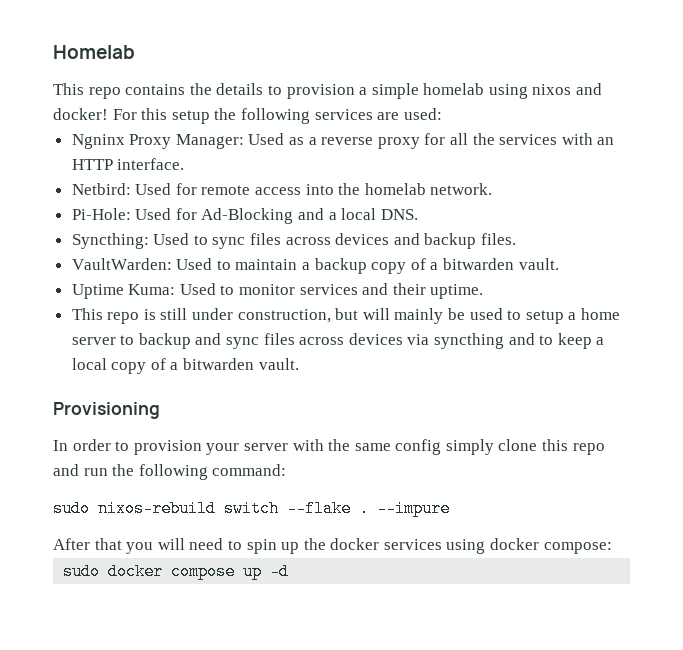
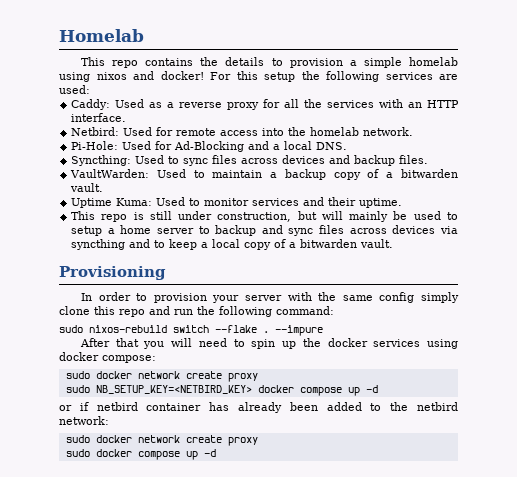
[71,134,244,149] Ngninx Proxy Manager: -> [71,99,111,110] Caddy:
(612, 548) none -> [65,371,258,382] [65,385,378,396] [59,402,459,413] [59,416,109,425] [65,435,258,446] // sudo docker network create proxy // sudo NB_SETUP_KEY=<NETBIRD_KEY> docker compose up -d // or if netbird container has already been added to the netbird network: // sudo docker network create proxy

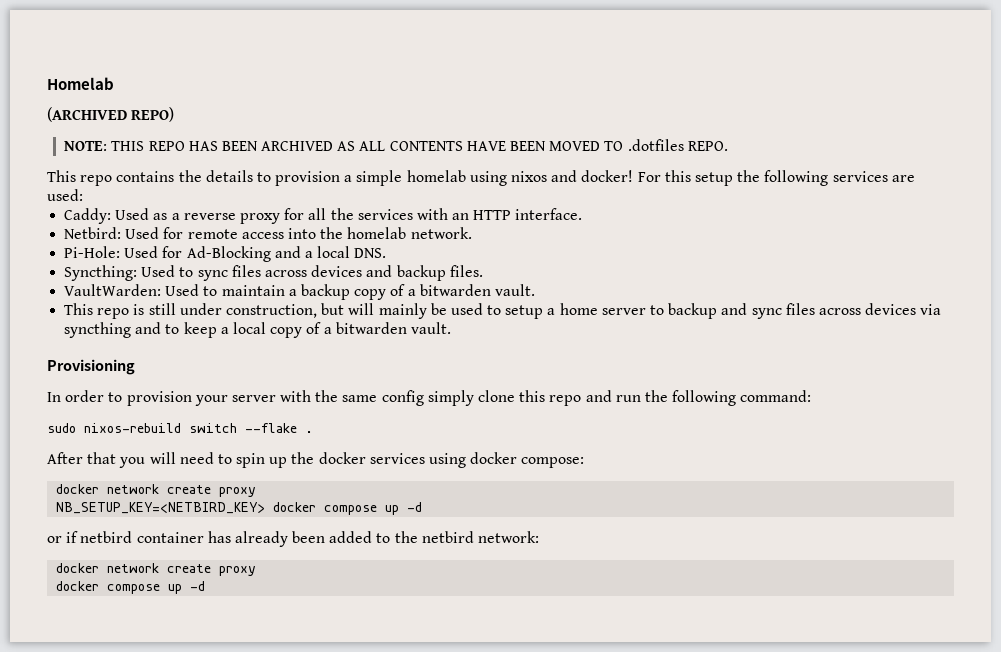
(144, 35) none -> [47,107,175,122] [64,139,728,151] // (ARCHIVED REPO) // NOTE: THIS REPO HAS BEEN ARCHIVED AS ALL CONTENTS HAVE BEEN MOVED TO .dotfiles REPO.
[71,197,403,208] // Uptime Kuma: Used to monitor services and their uptime. -> (535, 290) none
[275,325,323,336] --impure -> (313, 432) none
[65,371,258,382] [65,385,90,393] sudo docker network create proxy // sudo -> [56,484,257,497] docker network create proxy //
[65,435,258,446] [65,449,90,457] sudo docker network create proxy // sudo -> [56,563,257,576] docker network create proxy //

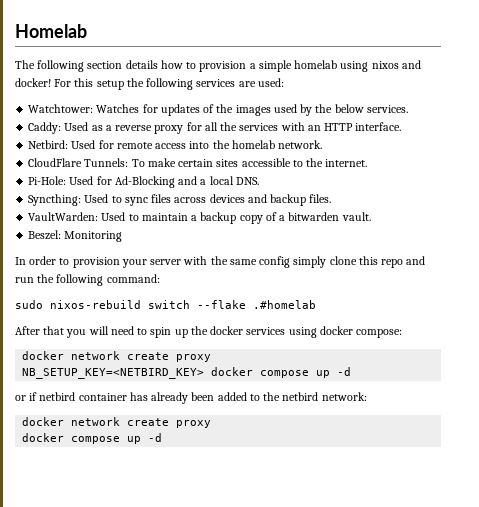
[47,107,175,122] [64,139,728,151] [47,170,253,186] (ARCHIVED REPO) // NOTE: THIS REPO HAS BEEN ARCHIVED AS ALL CONTENTS HAVE BEEN MOVED TO .dotfiles REPO. // This repo contains the details -> [15,60,183,72] The following section details how
(83, 195) none -> [28,104,408,116] // Watchtower: Watches for updates of the images used by the below services.
(472, 233) none -> [28,158,368,167] // CloudFlare Tunnels: To make certain sites accessible to the internet.
[64,303,942,319] [64,322,451,338] [47,359,135,375] This repo is still under construction, but will mainly be used to setup a home server to backup and sync files across devices via syncthing and to keep a local copy of a bitwarden vault. // Provisioning -> [28,230,123,242] Beszel: Monitoring
[305,431,313,433] . -> [253,300,316,309] .#homelab

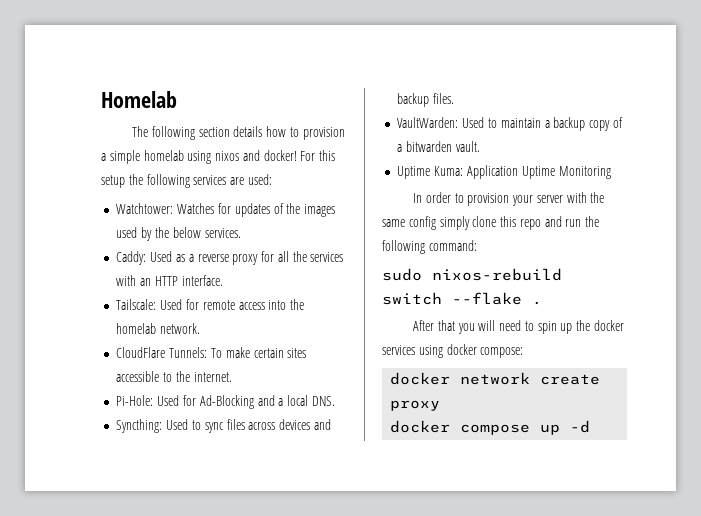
[28,140,69,149] Netbird: -> [116,299,157,310] Tailscale:
[28,230,62,240] Beszel: -> [397,165,555,179] Uptime Kuma: Application Uptime
[253,300,316,309] .#homelab -> [532,301,542,305] .
[22,367,352,379] [15,392,367,404] [22,417,212,428] [22,433,163,444] NB_SETUP_KEY=<NETBIRD_KEY> docker compose up -d // or if netbird container has already been added to the netbird network: // docker network create proxy // docker compose up -d -> [390,420,591,435] docker compose up -d

